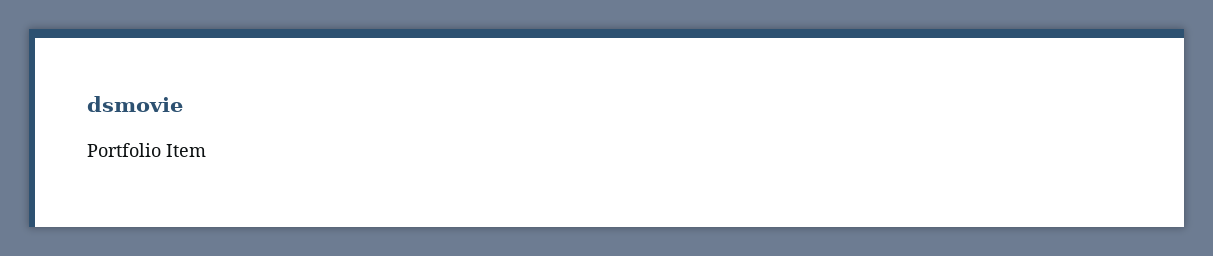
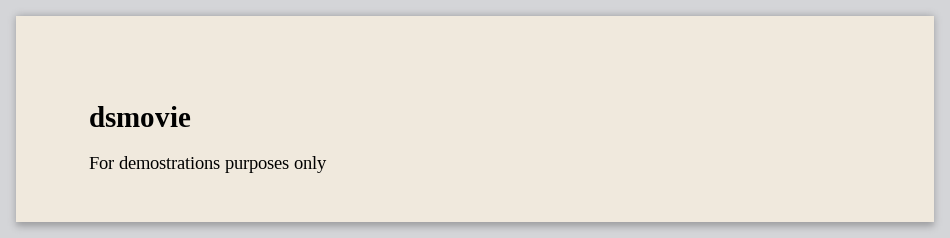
[87,143,206,157] Portfolio Item -> [89,156,327,173] For demostrations purposes only

